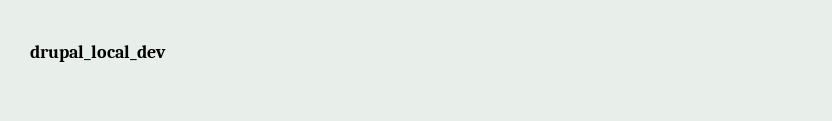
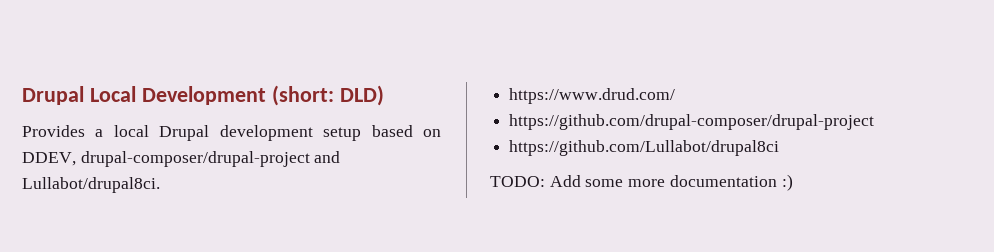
[30,45,166,62] drupal_local_dev -> [22,85,384,106] [22,125,442,141] [22,151,341,167] [22,177,160,193] [509,88,676,104] [509,114,875,130] [509,140,780,156] [490,174,793,191] Drupal Local Development (short: DLD) // Provides a local Drupal development setup based on DDEV, drupal-composer/drupal-project and Lullabot/drupal8ci. // https://www.drud.com/ // https://github.com/drupal-composer/drupal-project // https://github.com/Lullabot/drupal8ci // TODO: Add some more documentation :)

